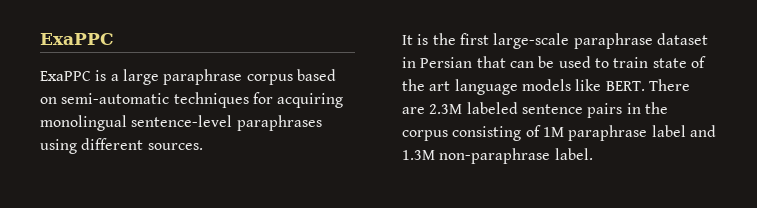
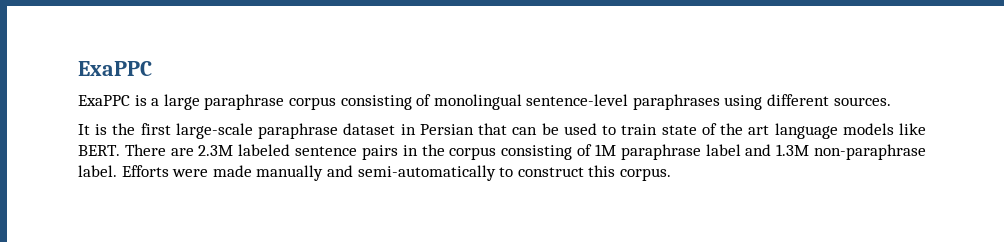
[296,69,336,81] [40,92,344,108] based on semi-automatic techniques for acquiring -> [340,94,432,110] consisting of
(593, 154) none -> [121,165,671,181] Efforts were made manually and semi-automatically to construct this corpus.

